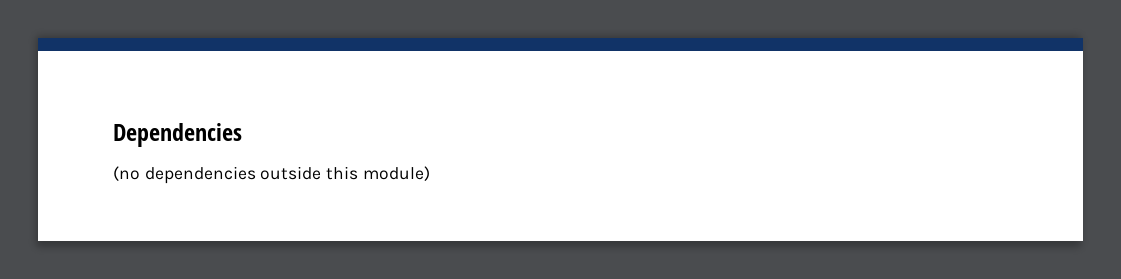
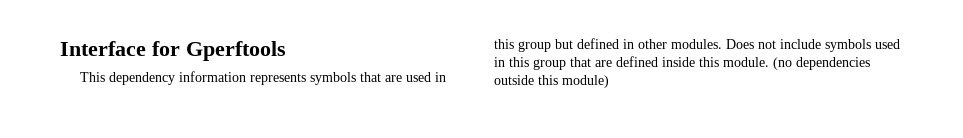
[113,123,242,147] Dependencies // -> [60,41,286,61] [80,71,447,85] [494,38,900,52] [494,56,769,70] Interface for Gperftools // This dependency information represents symbols that are used in this group but defined in other modules. Does not include symbols used in this group that are defined inside this module.

